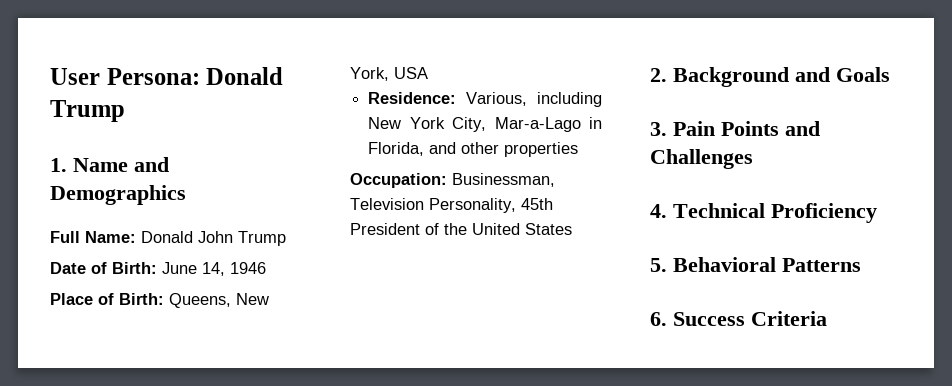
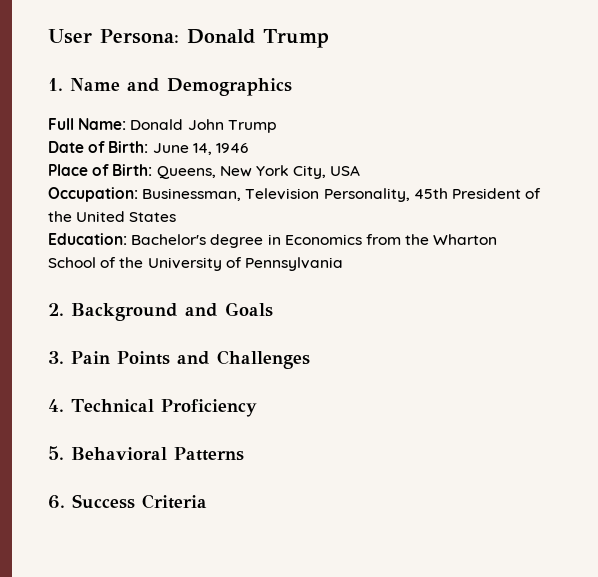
[350,67,428,81] [368,92,602,107] [368,117,602,132] [368,142,579,157] York, USA // Residence: Various, including New York City, Mar-a-Lago in Florida, and other properties -> [255,165,361,179] York City, USA
(572, 229) none -> [48,233,498,248] [48,257,343,271] // Education: Bachelor's degree in Economics from the Wharton School of the University of Pennsylvania

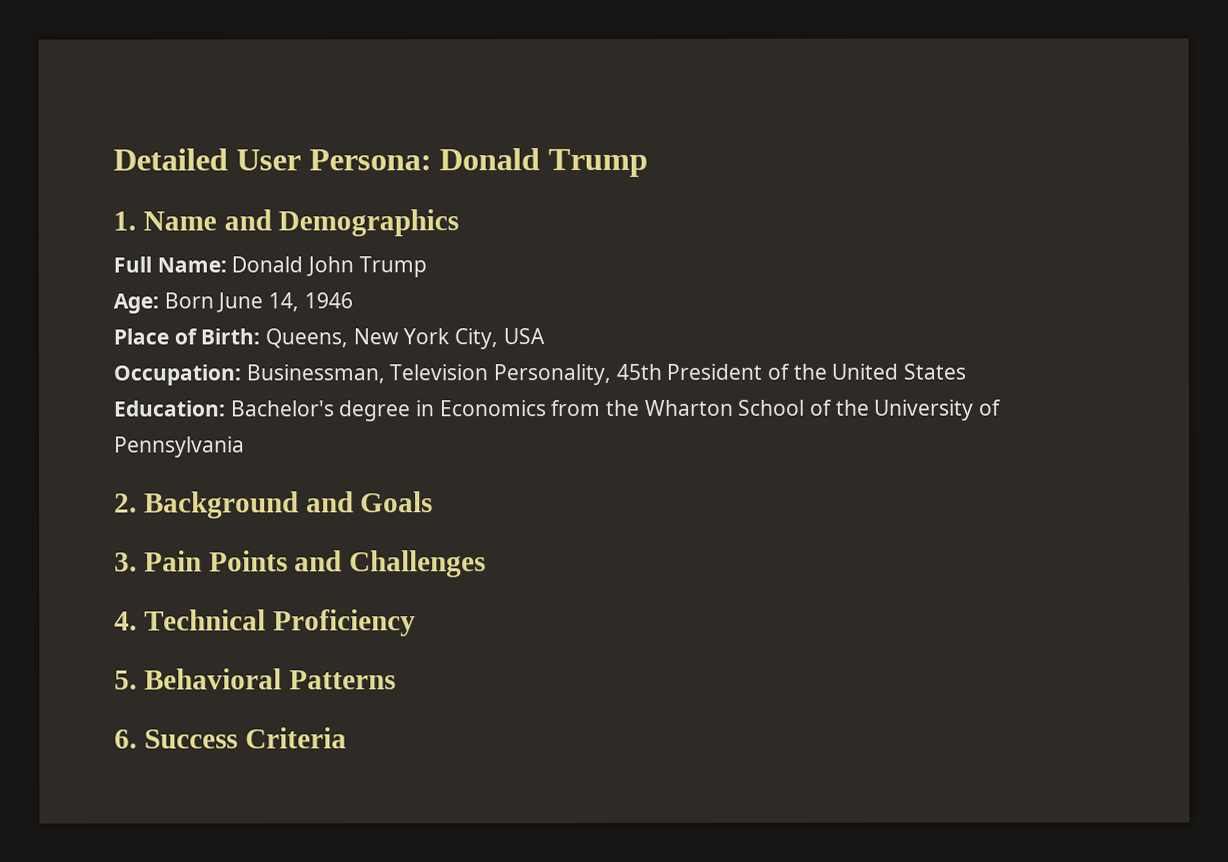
(48, 36) none -> [113,148,228,171] Detailed
[48,141,149,153] Date of Birth: -> [113,292,214,314] Age: Born

